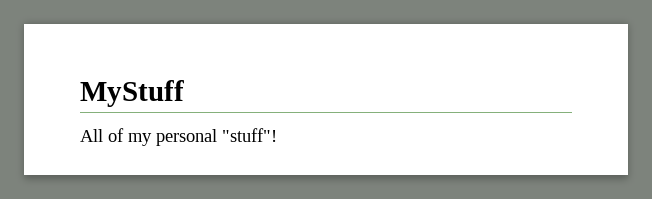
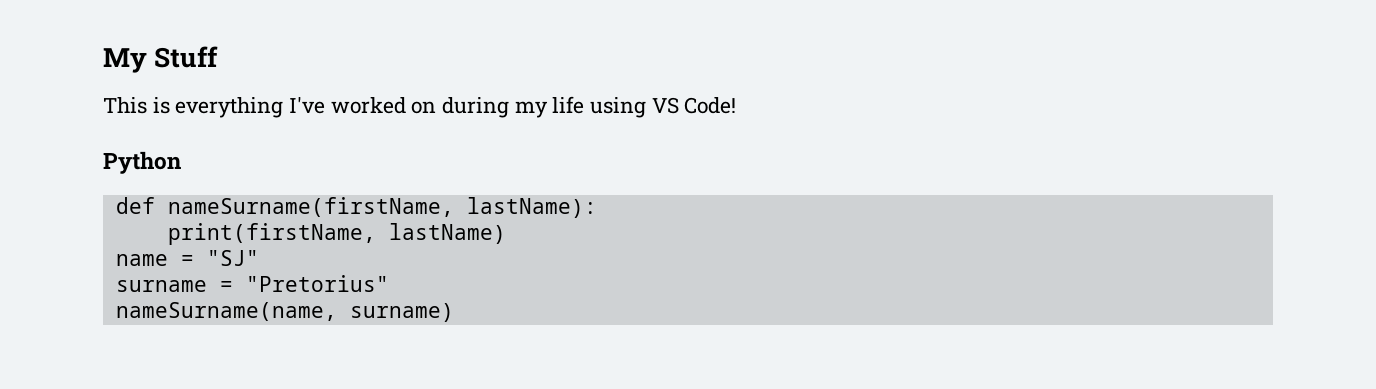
[80,80,184,107] [80,128,277,146] MyStuff // All of my personal "stuff"! -> [103,46,219,73] [103,96,737,118] [103,151,181,174] [115,197,597,218] [167,223,506,245] [115,250,259,266] [115,275,389,292] [115,302,454,322] My Stuff // This is everything I've worked on during my life using VS Code! // Python // def nameSurname(firstName, lastName): // print(firstName, lastName) // name = "SJ" // surname = "Pretorius" // nameSurname(name, surname)

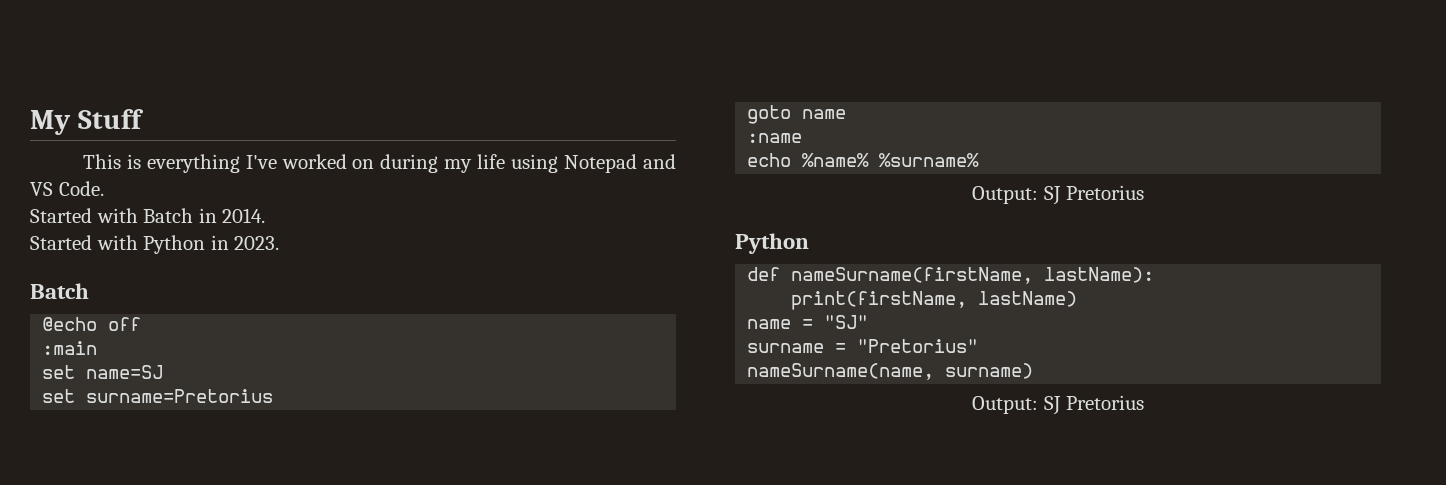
[651,97,737,114] VS Code! -> [564,154,676,173] [30,181,104,196] [30,208,266,223] [30,235,280,254] [30,283,89,299] [42,317,142,331] [42,341,98,355] [42,365,164,379] [42,389,274,403] [747,105,847,124] [747,133,803,143] [747,153,980,167] [972,185,1144,205] Notepad and VS Code. // Started with Batch in 2014. // Started with Python in 2023. // Batch // @echo off // :main // set name=SJ // set surname=Pretorius // goto name // :name // echo %name% %surname% // Output: SJ Pretorius
(454, 312) none -> [972,395,1144,415] // Output: SJ Pretorius

